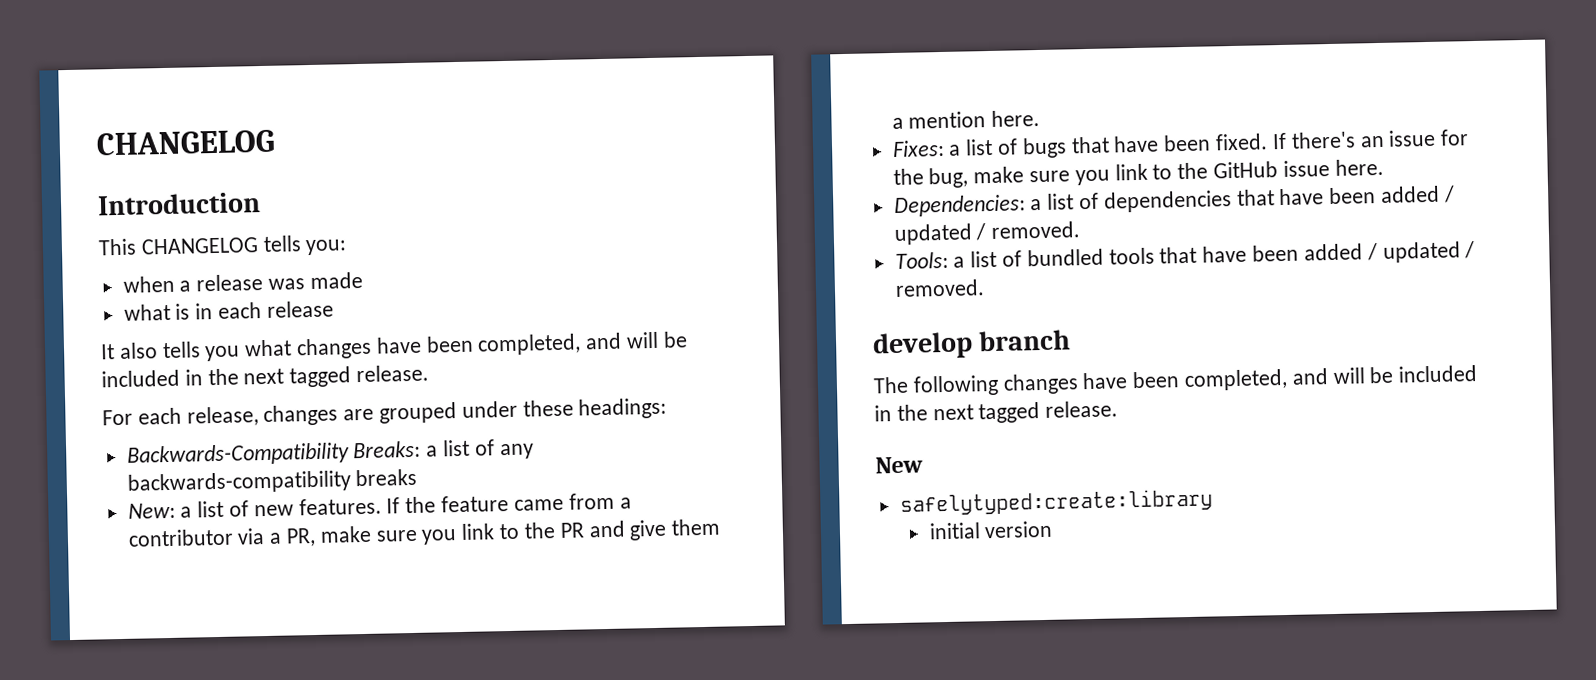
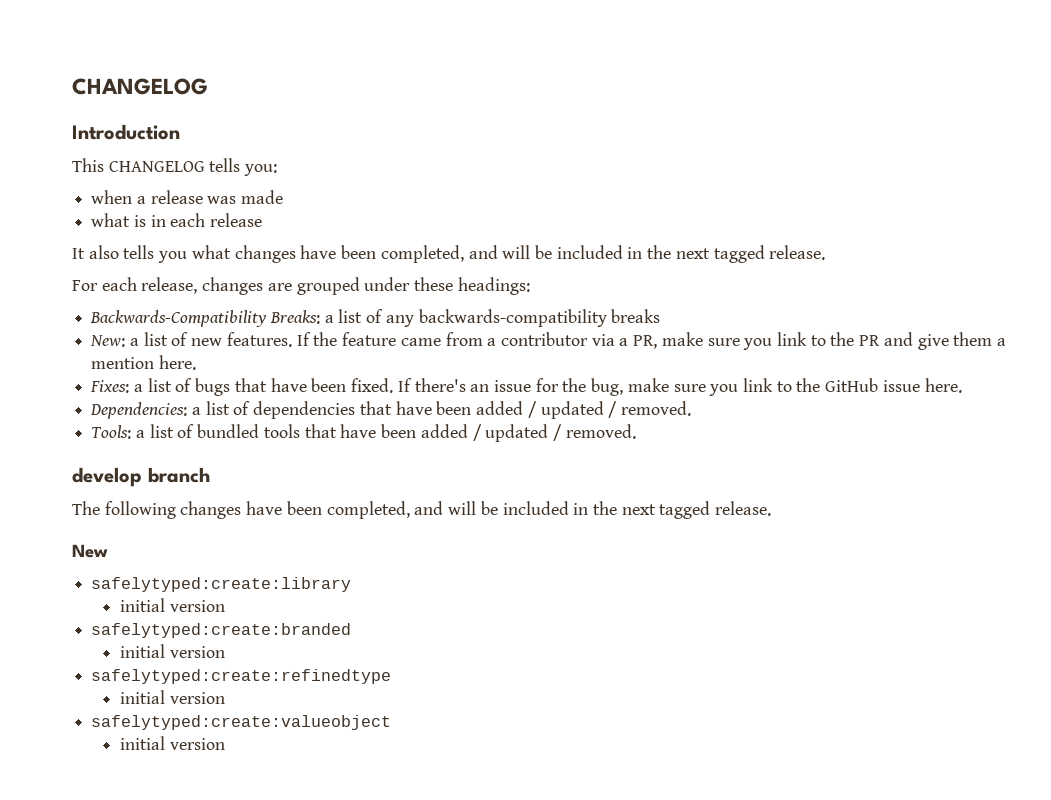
(1054, 529) none -> [91,623,352,638] [119,644,225,658] [91,669,392,684] [119,690,225,704] [91,715,392,730] [119,736,225,750] // safelytyped:create:branded // initial version // safelytyped:create:refinedtype // initial version // safelytyped:create:valueobject // initial version

